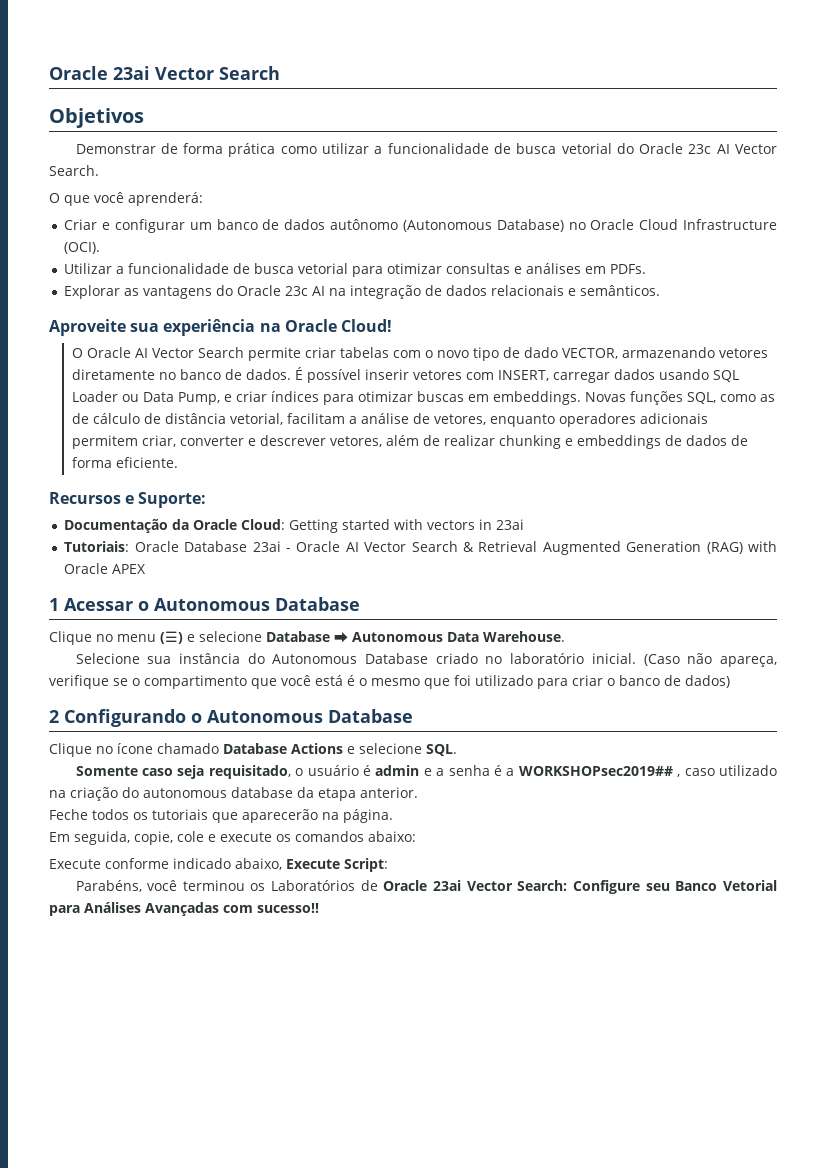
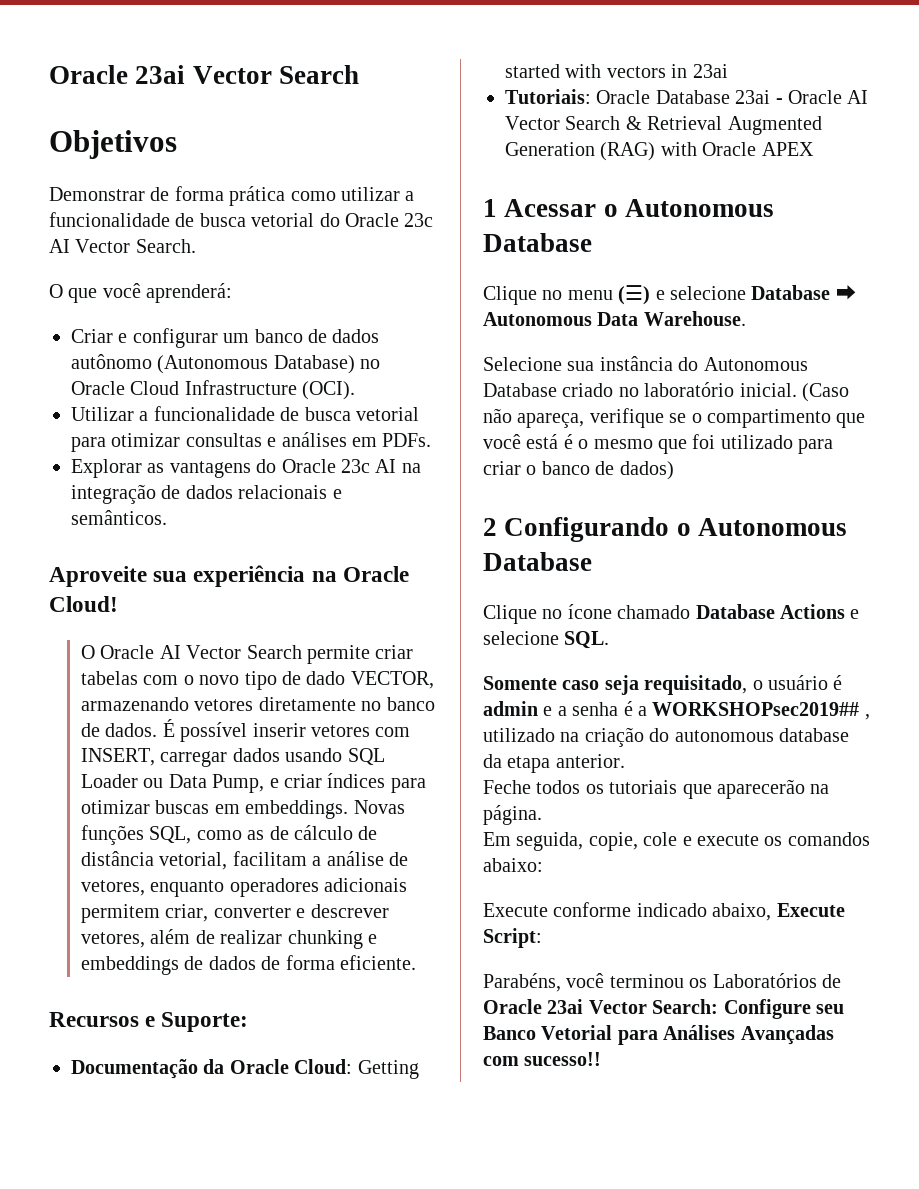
[684,768,715,776] caso -> (870, 717) none

